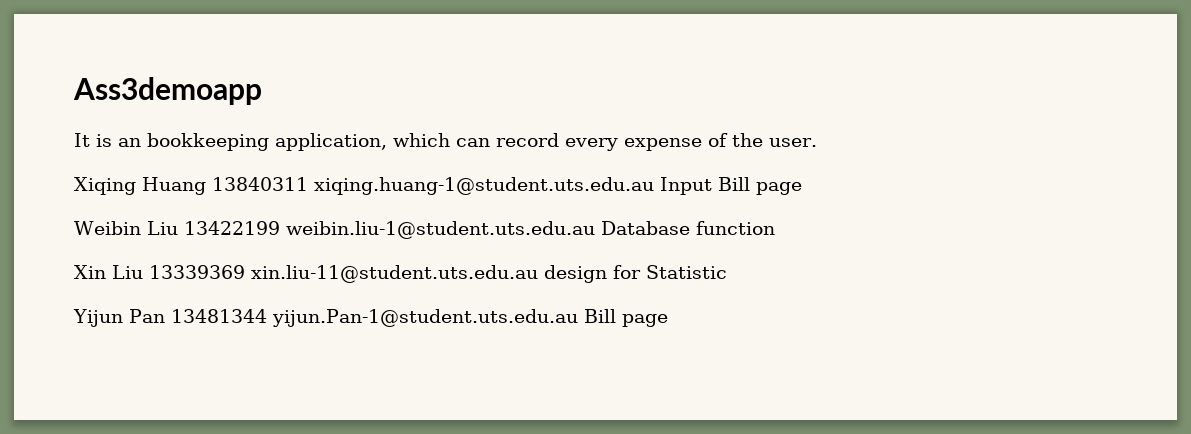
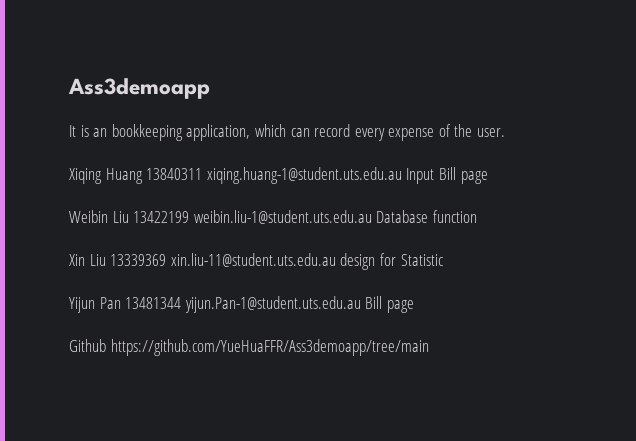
(668, 320) none -> [69,339,429,356] // Github https://github.com/YueHuaFFR/Ass3demoapp/tree/main

